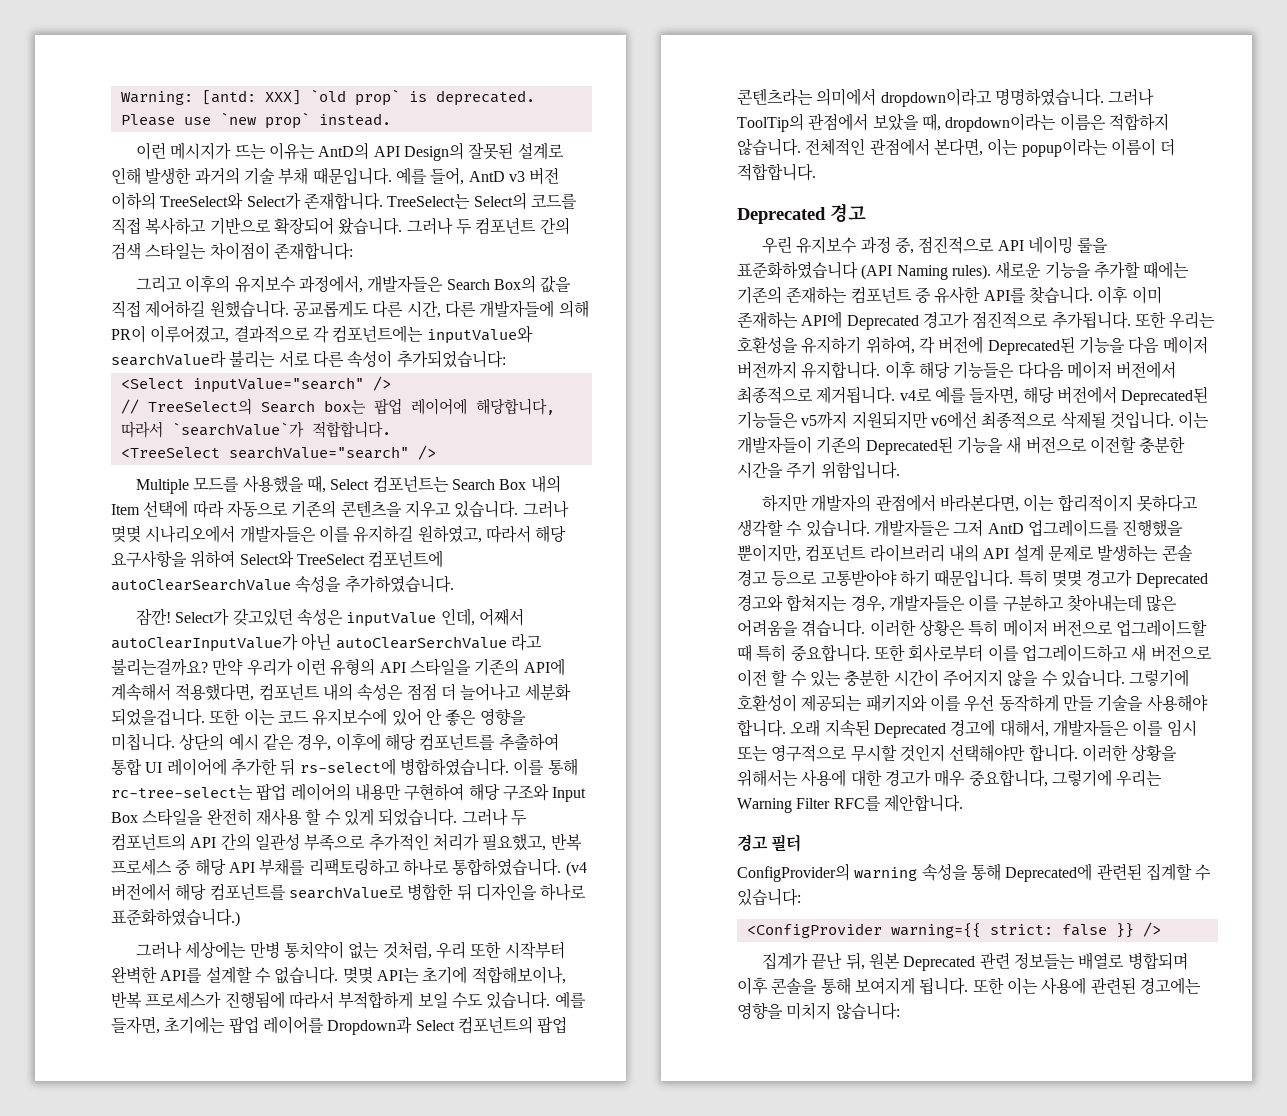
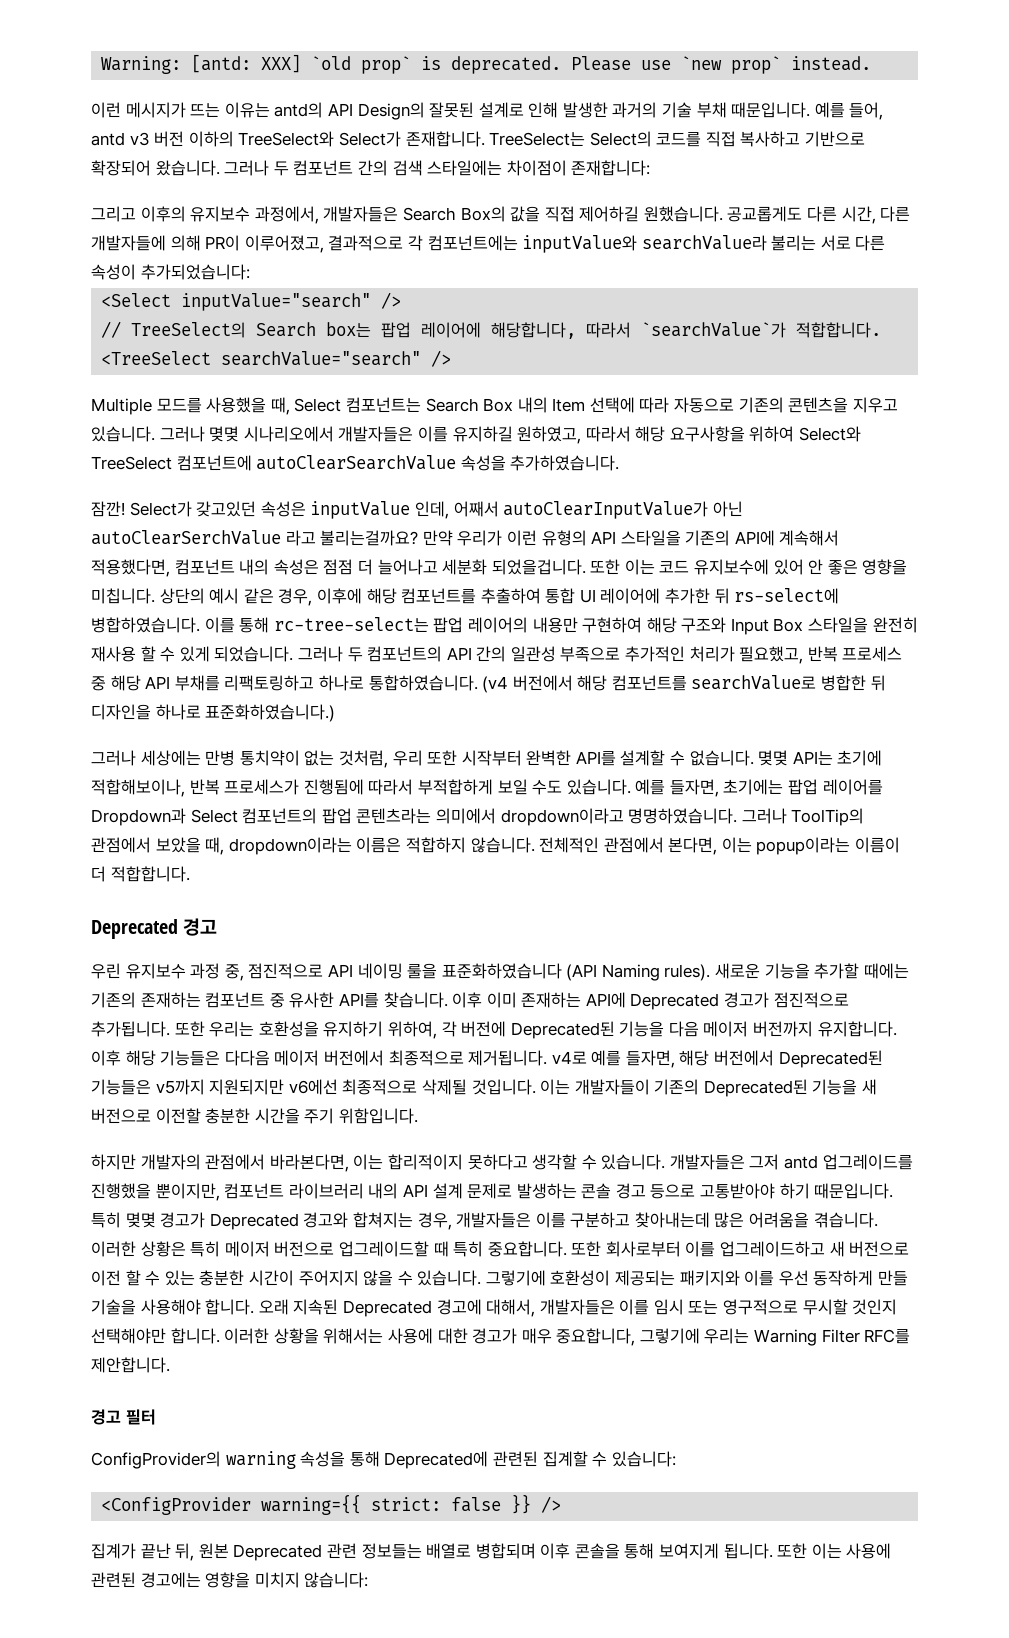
[318,142,370,160] AntD의 -> [274,102,324,118] antd의
[468,171,505,182] AntD -> [91,132,125,146] antd
[145,242,207,260] 스타일는 -> [427,160,503,176] 스타일에는
[987,523,1024,534] AntD -> [784,1155,819,1169] antd

